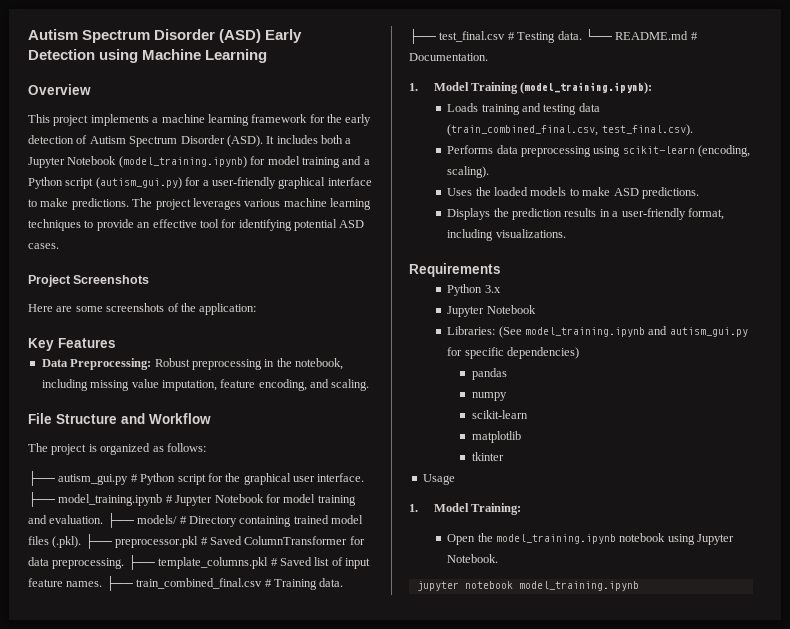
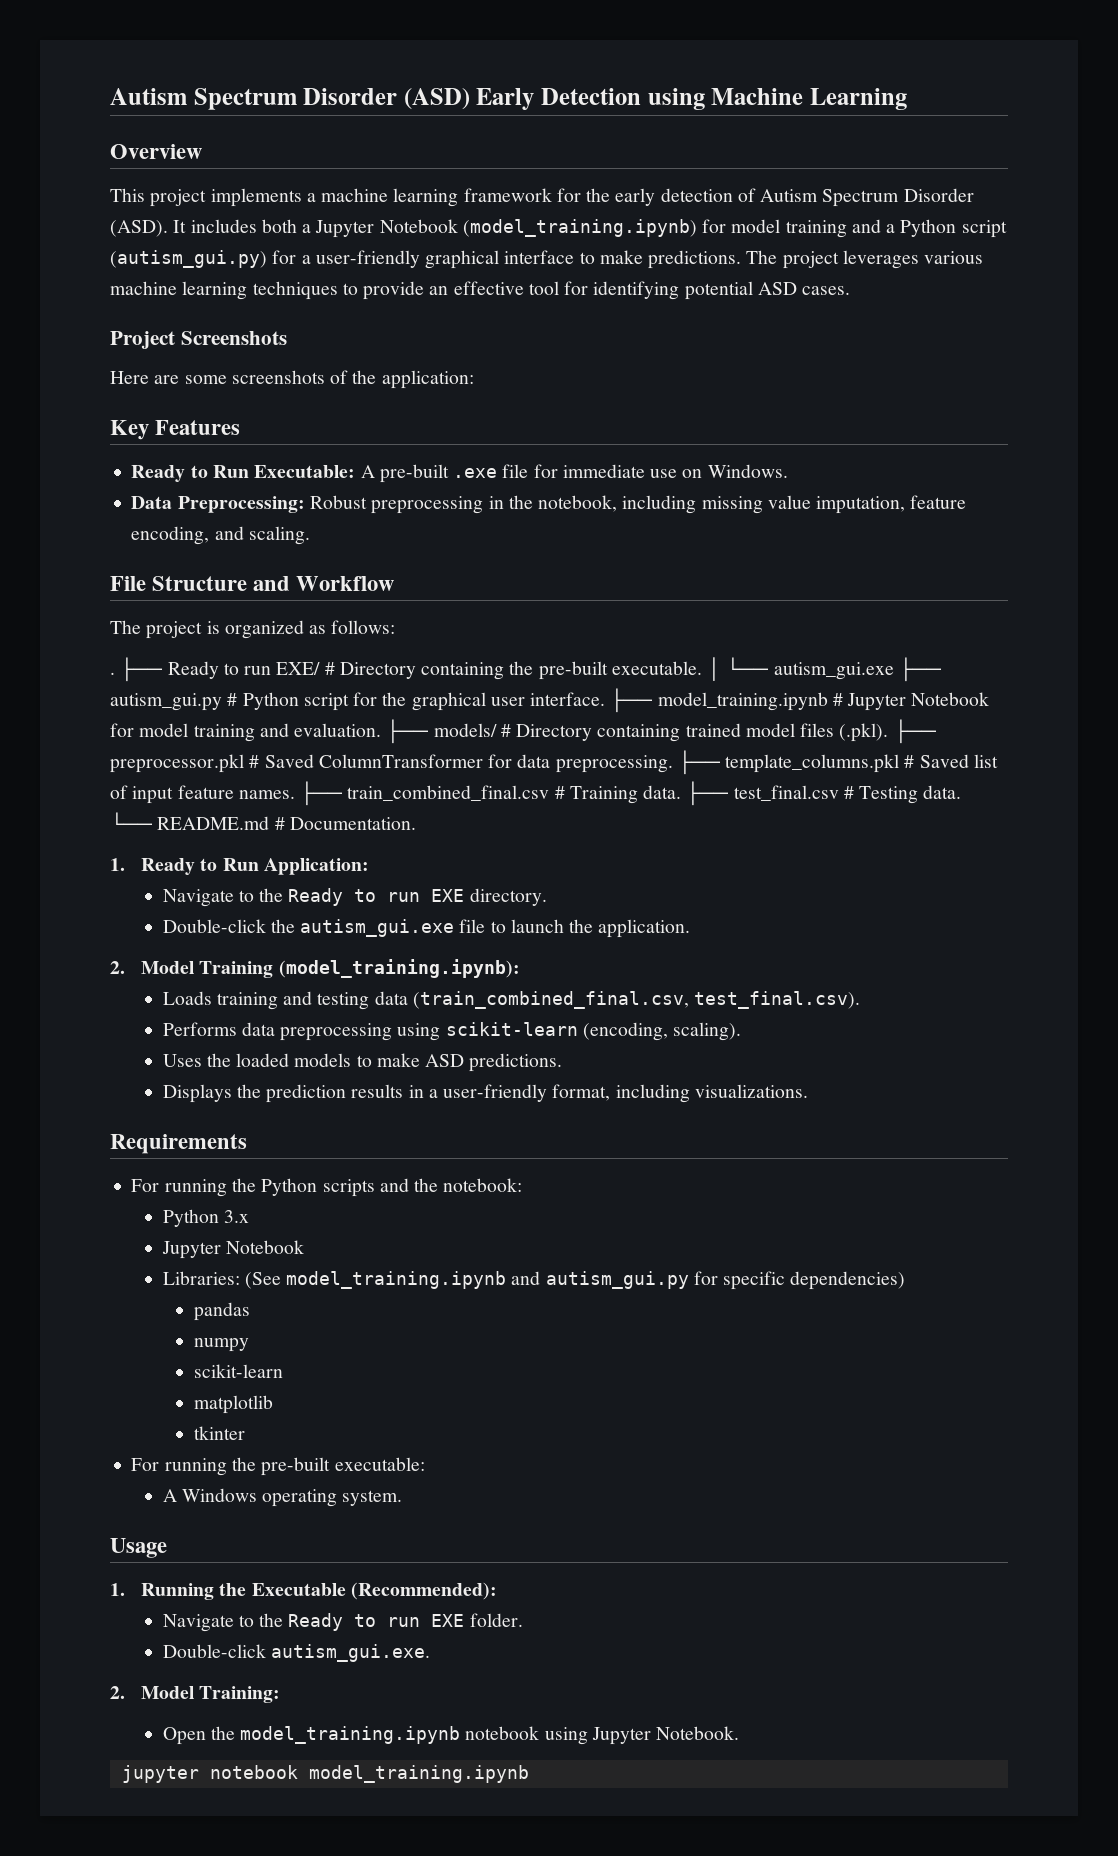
(116, 343) none -> [131,464,788,483] // Ready to Run Executable: A pre-built .exe file for immediate use on Windows.
(206, 447) none -> [110,657,894,682] . ├── Ready to run EXE/ # Directory containing the pre-built executable. │ └── autism_gui.exe
(418, 87) none -> [141,858,369,875] [162,888,547,907] [162,919,691,938] [110,961,125,974] Ready to Run Application: // Navigate to the Ready to run EXE directory. // Double-click the autism_gui.exe file to launch the application. // 2.
(501, 270) none -> [131,1178,523,1197] // For running the Python scripts and the notebook:
[422,474,455,485] [409,504,418,512] Usage // 1. -> [131,1457,425,1476] [162,1488,403,1507] [110,1538,167,1558] [110,1582,497,1600] [162,1613,523,1632] [162,1644,430,1662] [110,1686,125,1699] For running the pre-built executable: // A Windows operating system. // Usage // 1. Running the Executable (Recommended): // Navigate to the Ready to run EXE folder. // Double-click autism_gui.exe. // 2.

